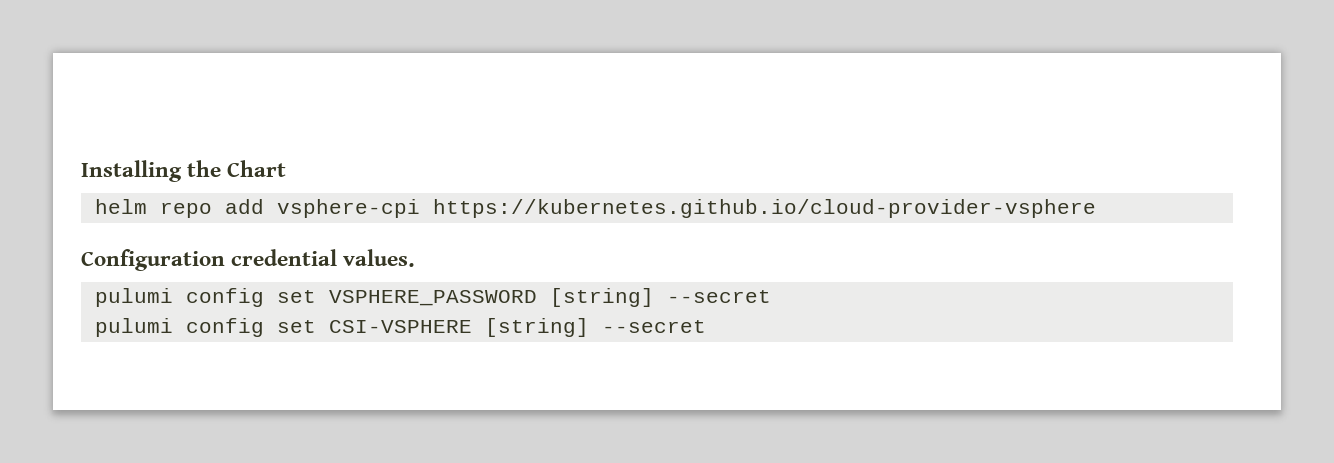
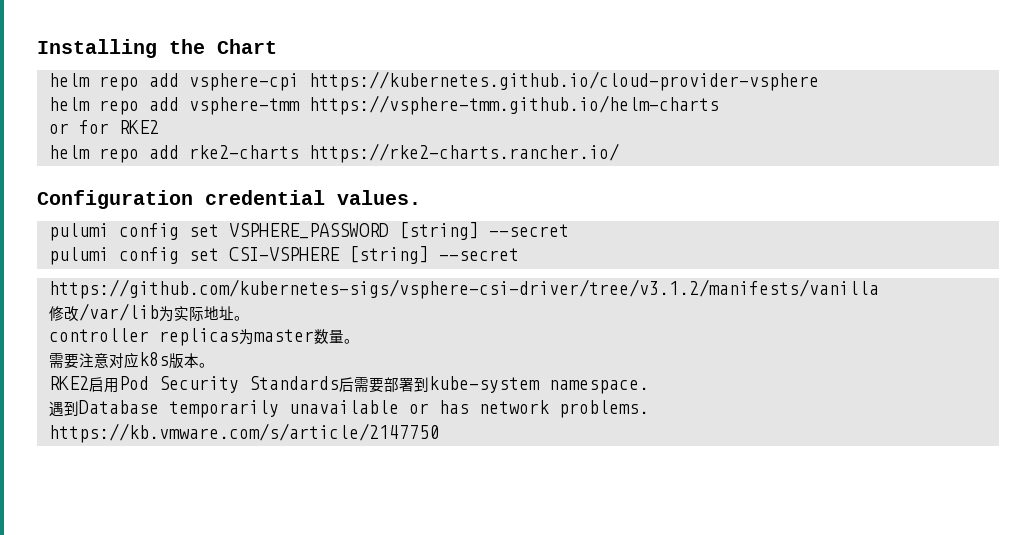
(1096, 208) none -> [49,95,719,115] [49,120,159,134] [49,143,619,163] // helm repo add vsphere-tmm https://vsphere-tmm.github.io/helm-charts // or for RKE2 // helm repo add rke2-charts https://rke2-charts.rancher.io/
(706, 326) none -> [49,279,879,299] [49,303,249,322] [49,328,359,346] [49,352,214,369] [49,376,649,394] [49,400,649,418] [49,423,439,443] // https://github.com/kubernetes-sigs/vsphere-csi-driver/tree/v3.1.2/manifests/vanilla // 修改/var/lib为实际地址。 // controller replicas为master数量。 // 需要注意对应k8s版本。 // RKE2启用Pod Security Standards后需要部署到kube-system namespace. // 遇到Database temporarily unavailable or has network problems. https://kb.vmware.com/s/article/2147750

